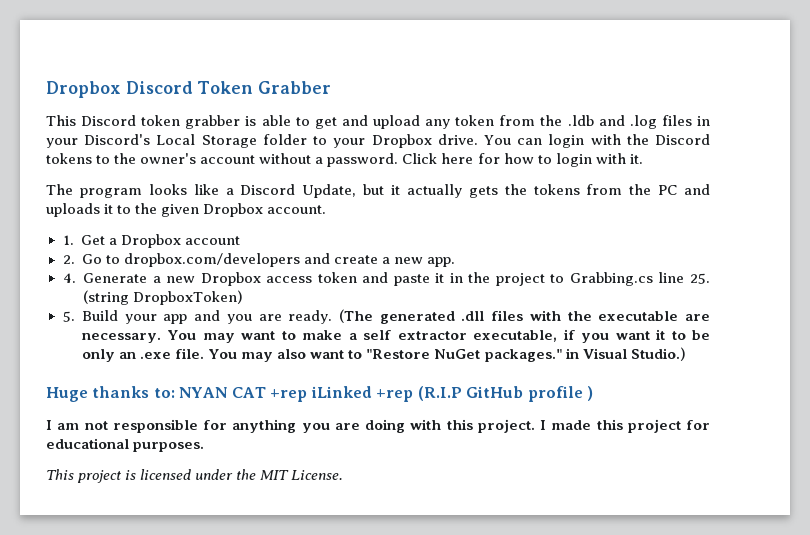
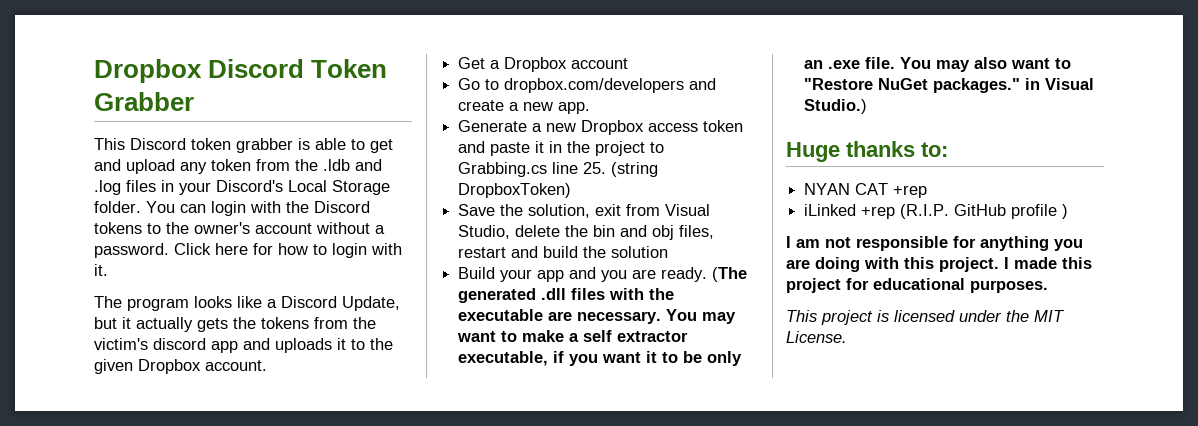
[262,134,478,148] folder to your Dropbox drive. -> [94,201,141,213] folder.
[658,185,678,195] PC -> [94,338,238,353] victim's discord app
[62,235,74,245] 1. -> (267, 365) none
[62,255,75,264] 2. -> (629, 63) none
[62,273,76,283] 4. -> (591, 108) none
[62,311,75,322] 5. -> [458,204,711,218] [458,225,715,240] [458,246,669,258] Save the solution, exit from Visual Studio, delete the bin and obj files, restart and build the solution //
(175, 393) none -> (948, 149) //
(308, 395) none -> (928, 191) //
[417,386,462,401] (R.I.P -> [900,204,950,219] (R.I.P.

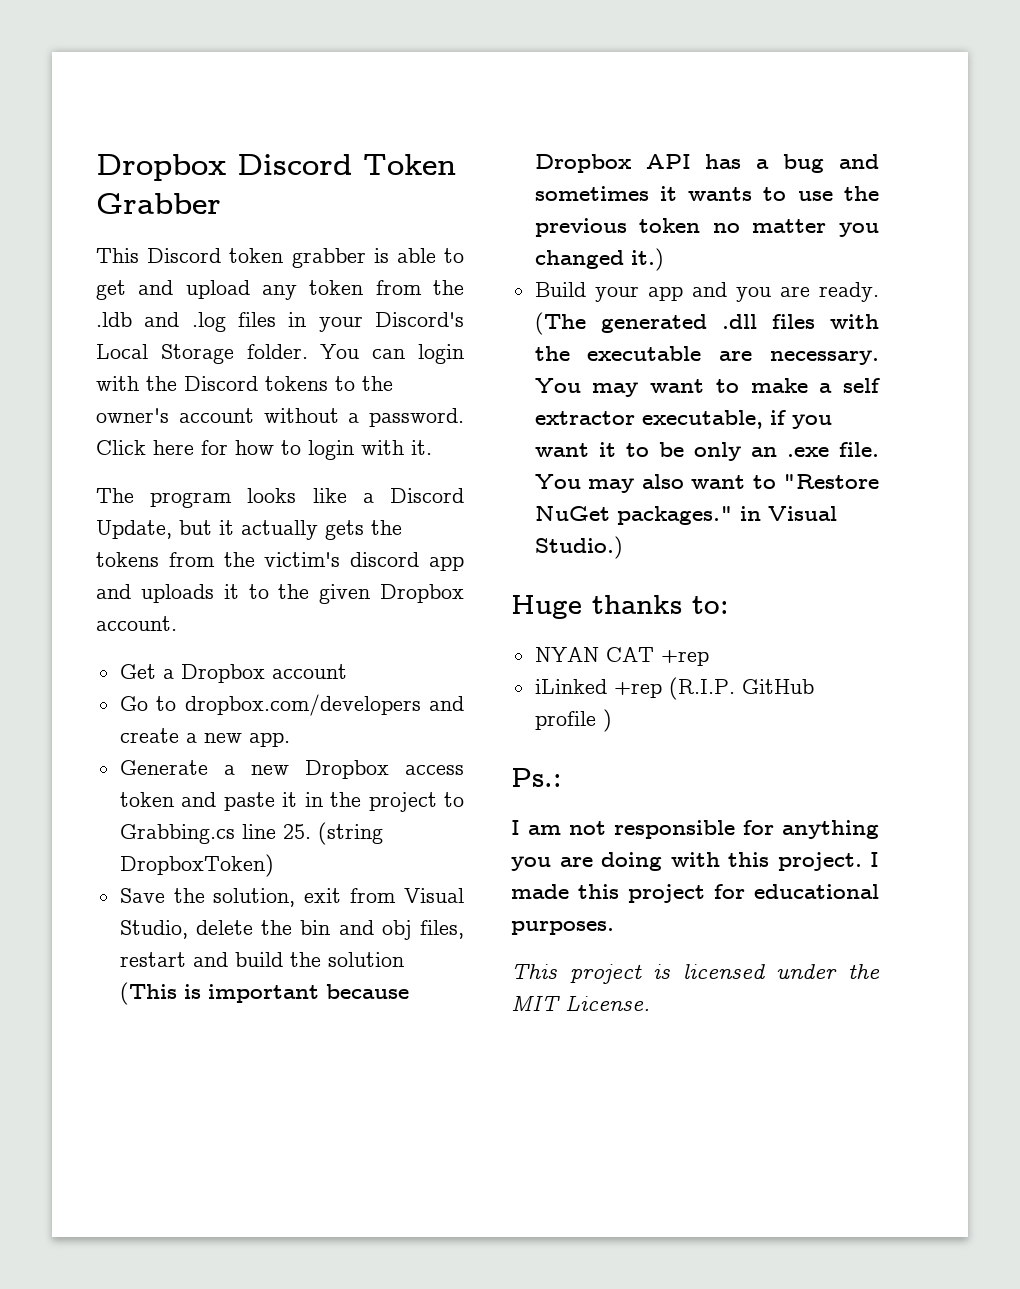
(669, 252) none -> [119,982,409,1005] [534,154,879,173] [534,186,879,201] [534,218,879,237] [534,248,664,271] (This is important because Dropbox API has a bug and sometimes it wants to use the previous token no matter you changed it.)
(1069, 211) none -> [511,768,562,787] // Ps.:

